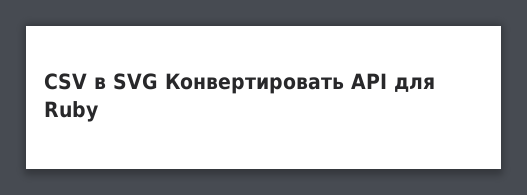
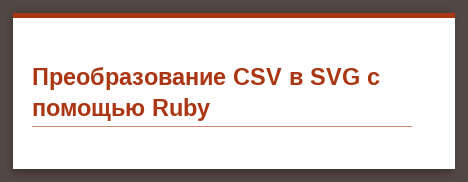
(44, 81) none -> [32,67,226,90] Преобразование
[165,73,435,94] Конвертировать API для -> [367,72,380,85] [32,103,145,121] с помощью

